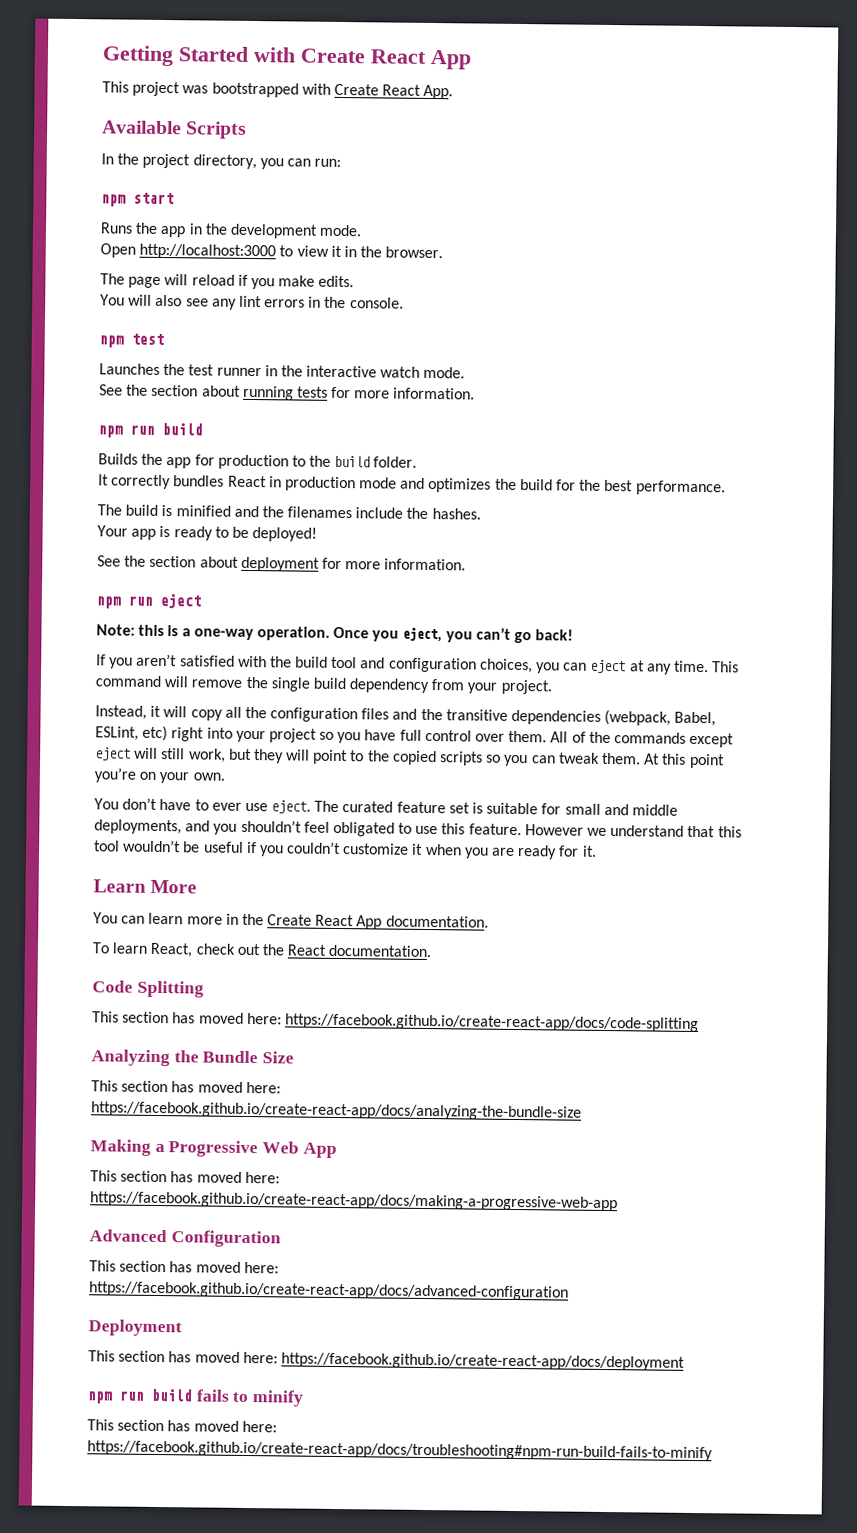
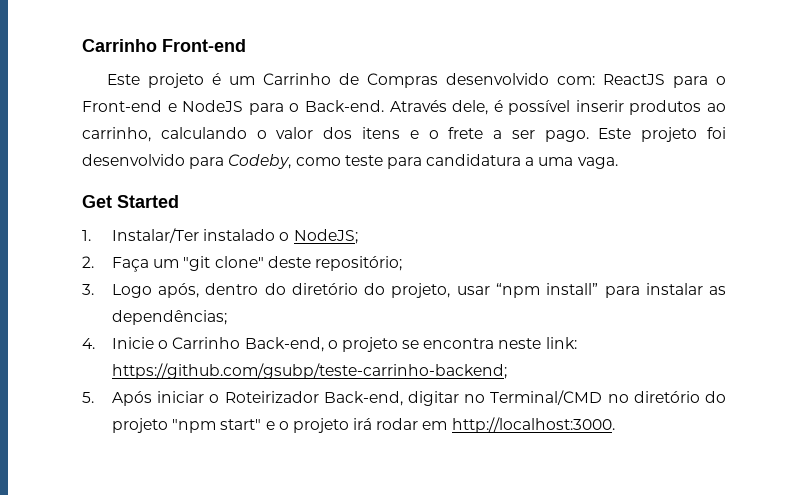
[102,45,472,70] [102,81,454,100] [102,120,248,139] [101,153,342,170] [101,192,174,207] [100,222,363,239] [100,243,444,260] [100,273,355,290] [100,294,404,310] [99,333,164,348] [99,363,466,379] [99,384,476,401] [98,423,203,438] [98,453,418,470] [98,474,726,496] [97,504,481,520] [97,525,318,542] [97,555,467,572] [96,593,201,609] [96,624,574,644] [96,653,740,675] [95,675,552,695] [95,705,717,727] [95,725,735,748] [95,747,725,769] [94,767,225,784] [94,797,678,816] [94,819,742,838] [94,839,597,860] [93,879,198,894] [93,912,489,930] [92,942,432,958] [92,980,204,998] [92,1011,699,1033] [91,1049,295,1067] [91,1080,281,1094] [91,1101,582,1121] [90,1139,337,1158] [90,1170,280,1184] [90,1191,618,1212] [89,1229,281,1248] [89,1260,279,1274] [89,1281,569,1301] [88,1319,182,1337] [88,1350,685,1371] [87,1388,305,1407] [87,1419,277,1433] [87,1440,713,1462] Getting Started with Create React App // This project was bootstrapped with Create React App. // Available Scripts // In the project directory, you can run: // npm start // Runs the app in the development mode. // Open http://localhost:3000 to view it in the browser. // The page will reload if you make edits. // You will also see any lint errors in the console. // npm test // Launches the test runner in the interactive watch mode. // See the section about running tests for more information. // npm run build // Builds the app for production to the build folder. // It correctly bundles React in production mode and optimizes the build for the best performance. // The build is minified and the filenames include the hashes. // Your app is ready to be deployed! // See the section about deployment for more information. // npm run eject // Note: this is a one-way operation. Once you eject, you can’t go back! // If you aren’t satisfied with the build tool and configuration choices, you can eject at any time. This command will remove the single build dependency from your project. // Instead, it will copy all the configuration files and the transitive dependencies (webpack, Babel, ESLint, etc) right into your project so you have full control over them. All of the commands except eject will still work, but they will point to the copied scripts so you can tweak them. At this point you’re on your own. // You don’t have to ever use eject. The curated feature set is suitable for small and middle deployments, and you shouldn’t feel obligated to use this feature. However we understand that this tool wouldn’t be useful if you couldn’t customize it when you are ready for it. // Learn More // You can learn more in the Create React App documentation. // To learn React, check out the React documentation. // Code Splitting // This section has moved here: https://facebook.github.io/create-react-app/docs/code-splitting // Analyzing the Bundle Size // This section has moved here: https://facebook.github.io/create-react-app/docs/analyzing-the-bundle-size // Making a Progressive Web App // This section has moved here: https://facebook.github.io/create-react-app/docs/making-a-progressive-web-app // Advanced Configuration // This section has moved here: https://facebook.github.io/create-react-app/docs/advanced-configuration // Deployment // This section has moved here: https://facebook.github.io/create-react-app/docs/deployment // npm run build fails to minify // This section has moved here: https://facebook.github.io/create-react-app/docs/troubleshooting#npm-run-build-fails-to-minify -> [82,39,246,52] [106,73,726,88] [82,100,726,115] [82,127,726,142] [82,154,618,169] [82,195,179,208] [82,228,358,244] [82,256,402,272] [82,283,726,298] [111,310,227,325] [82,337,577,352] [111,363,507,379] [82,390,726,406] [111,417,615,433] Carrinho Front-end // Este projeto é um Carrinho de Compras desenvolvido com: ReactJS para o Front-end e NodeJS para o Back-end. Através dele, é possível inserir produtos ao carrinho, calculando o valor dos itens e o frete a ser pago. Este projeto foi desenvolvido para Codeby, como teste para candidatura a uma vaga. // Get Started // 1. Instalar/Ter instalado o NodeJS; // 2. Faça um "git clone" deste repositório; // 3. Logo após, dentro do diretório do projeto, usar “npm install” para instalar as dependências; // 4. Inicie o Carrinho Back-end, o projeto se encontra neste link: https://github.com/gsubp/teste-carrinho-backend; // 5. Após iniciar o Roteirizador Back-end, digitar no Terminal/CMD no diretório do projeto "npm start" e o projeto irá rodar em http://localhost:3000.

